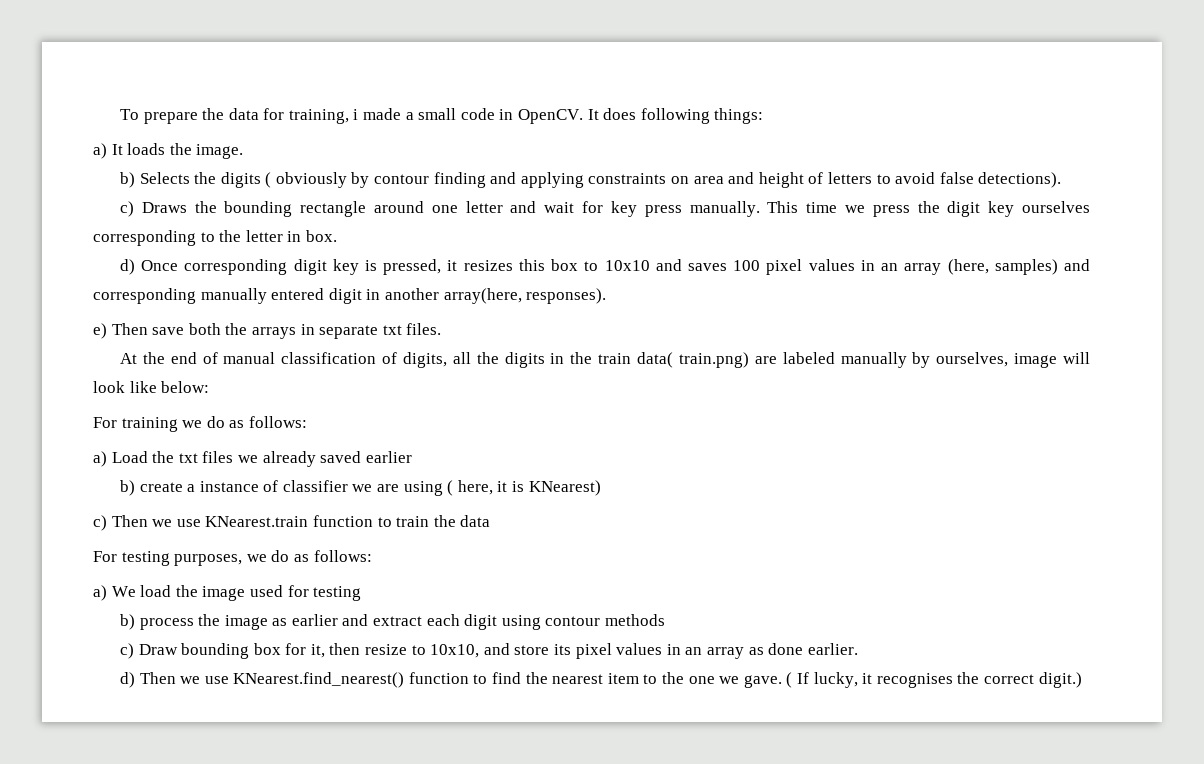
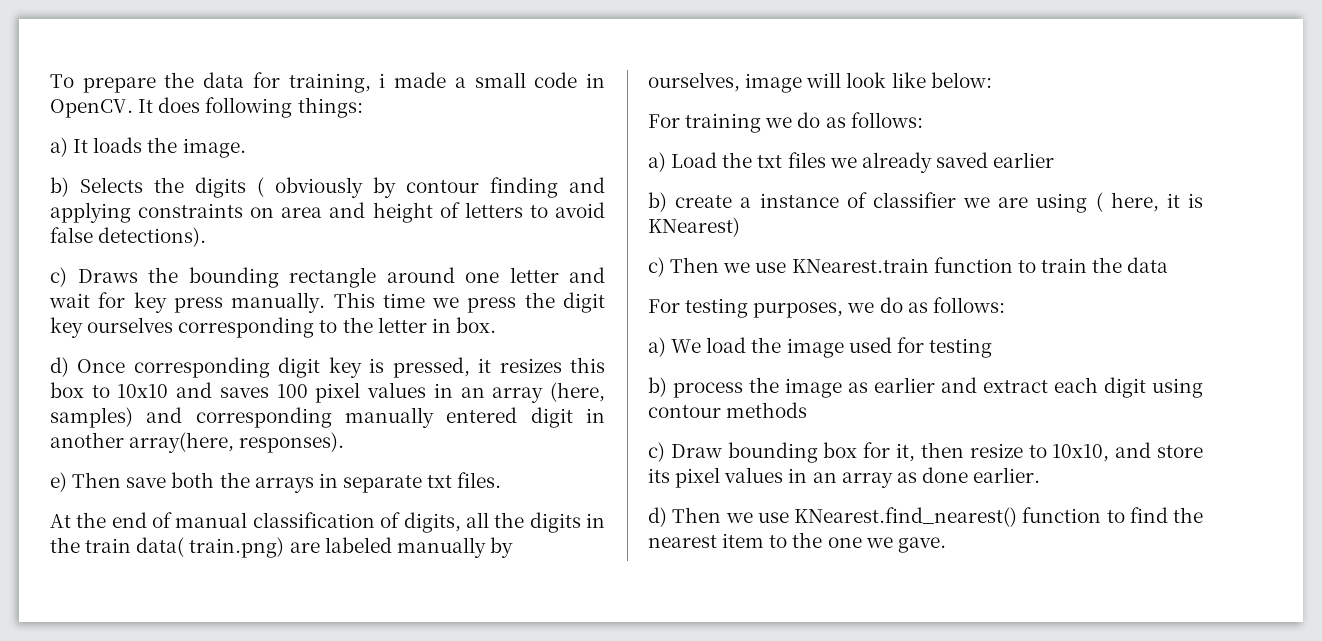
[786,672,1082,688] ( If lucky, it recognises the correct digit.) -> (946, 545) none

